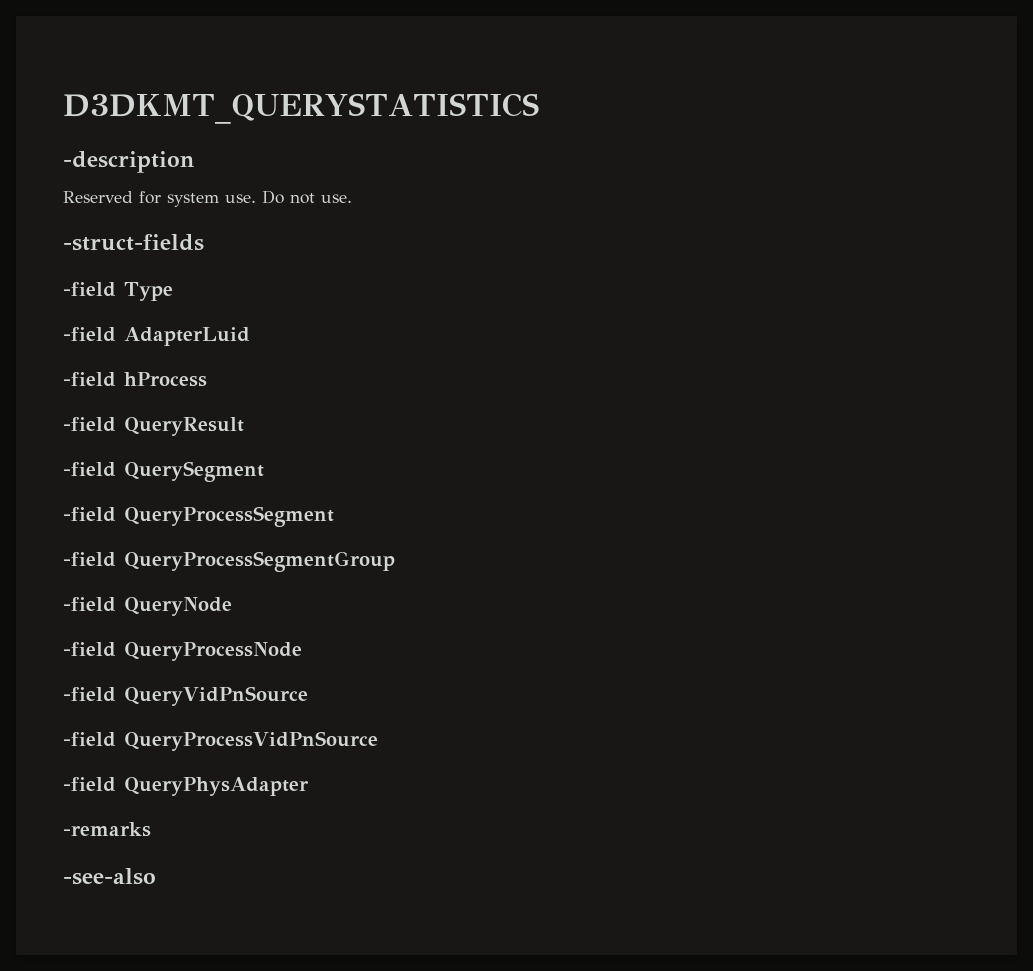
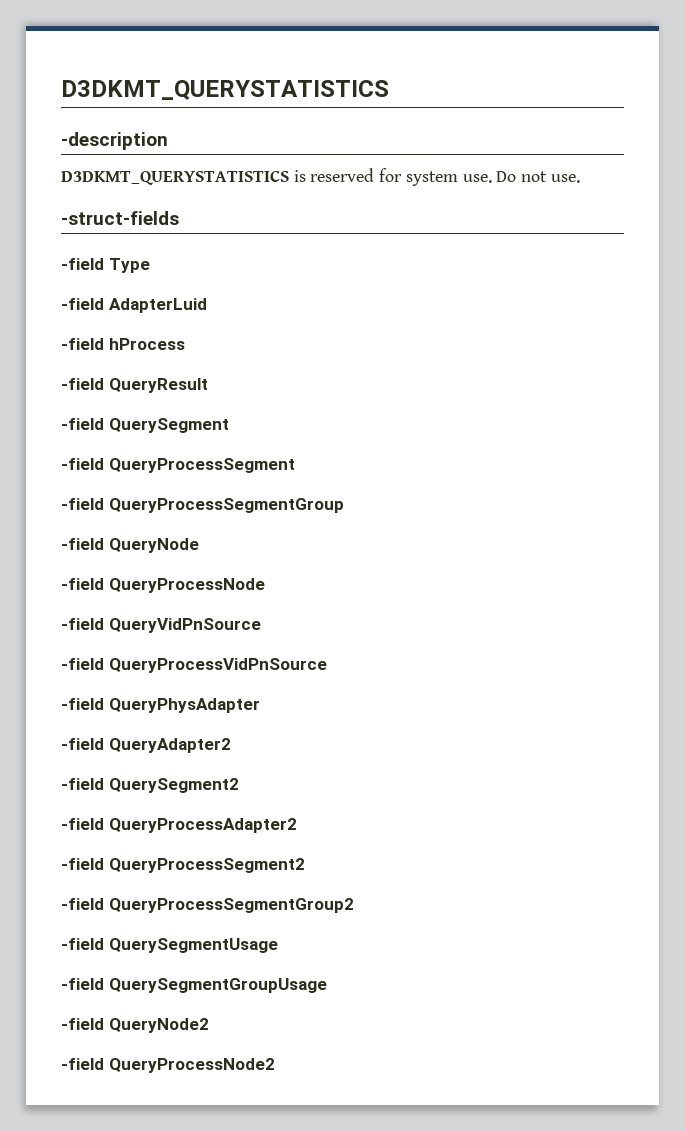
[63,191,133,203] Reserved -> [61,168,375,185] D3DKMT_QUERYSTATISTICS is reserved
[63,822,151,837] [63,868,156,885] -remarks // -see-also -> [61,738,231,753] [61,778,239,793] [61,818,297,833] [61,858,305,873] [61,898,354,913] [61,938,278,953] [61,978,327,993] [61,1018,209,1033] [61,1058,275,1073] -field QueryAdapter2 // -field QuerySegment2 // -field QueryProcessAdapter2 // -field QueryProcessSegment2 // -field QueryProcessSegmentGroup2 // -field QuerySegmentUsage // -field QuerySegmentGroupUsage // -field QueryNode2 // -field QueryProcessNode2

